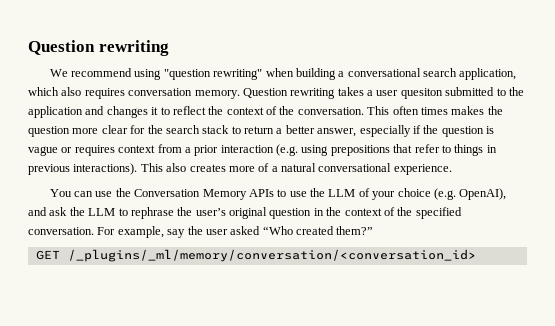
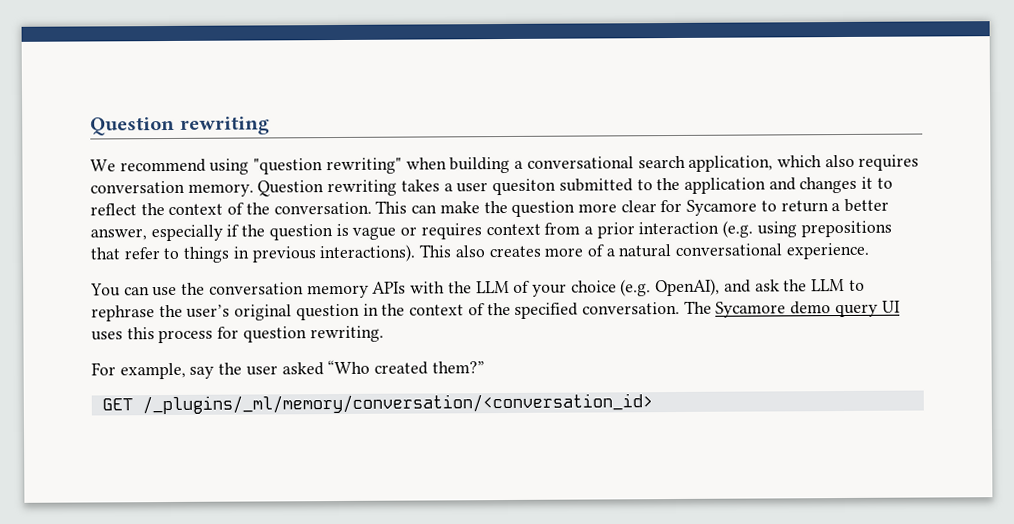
[392,106,485,115] often times makes -> [411,201,480,214] can make
[147,125,230,134] the search stack -> [686,199,758,216] Sycamore
[134,189,307,200] Conversation Memory APIs to use -> [208,281,446,299] conversation memory APIs with
(94, 231) none -> [683,300,900,318] [91,325,384,344] The Sycamore demo query UI uses this process for question rewriting. //

